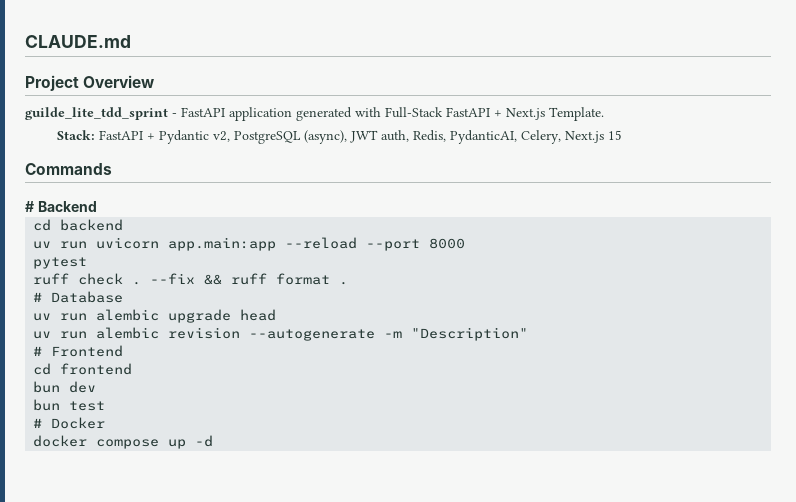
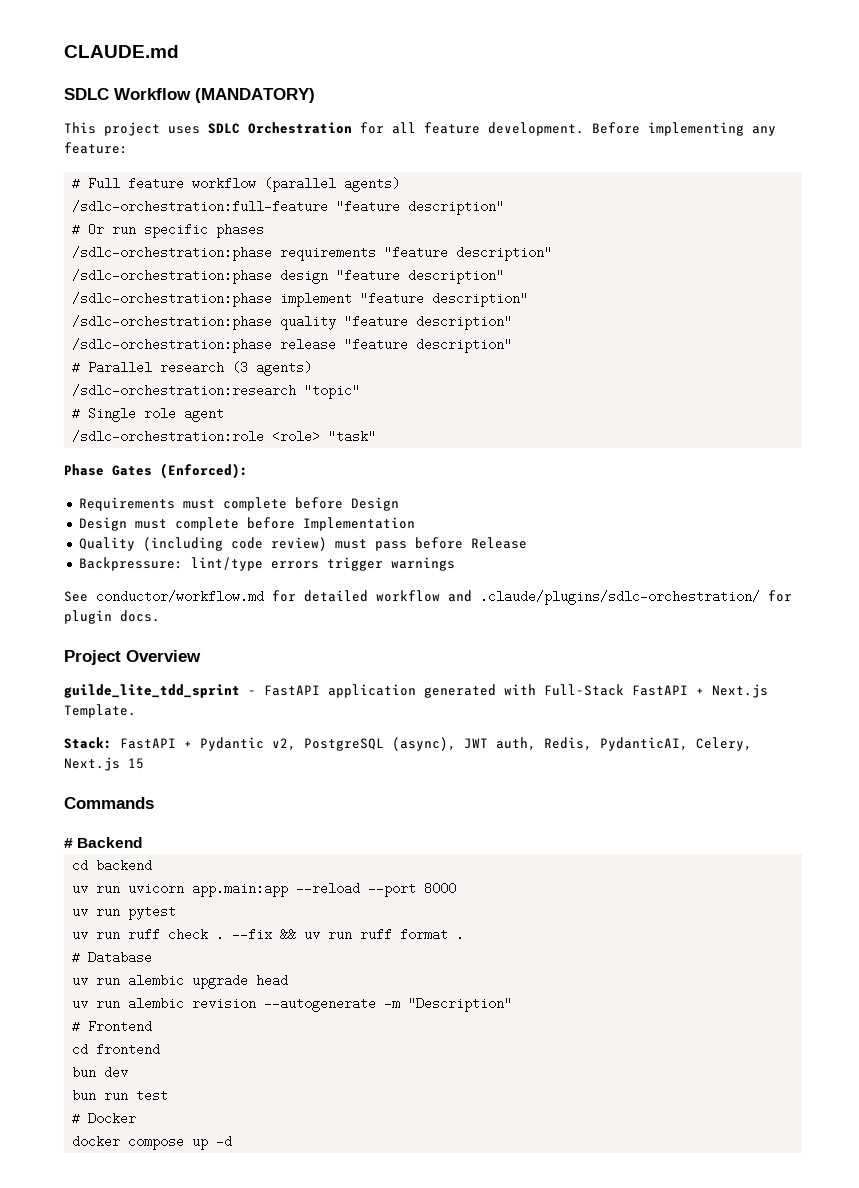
(131, 41) none -> [64,88,315,103] [64,122,776,136] [64,142,128,154] [72,177,401,192] [72,200,505,215] [72,223,265,238] [72,246,553,261] [72,269,505,284] [72,292,529,307] [72,315,513,330] [72,338,513,353] [72,361,313,376] [72,384,361,399] [72,407,225,422] [72,430,377,443] [64,463,248,479] [78,497,399,511] [78,517,415,531] [78,537,527,551] [78,557,455,571] [64,590,792,605] [64,610,160,624] // SDLC Workflow (MANDATORY) // This project uses SDLC Orchestration for all feature development. Before implementing any feature: // # Full feature workflow (parallel agents) // /sdlc-orchestration:full-feature "feature description" // # Or run specific phases // /sdlc-orchestration:phase requirements "feature description" // /sdlc-orchestration:phase design "feature description" // /sdlc-orchestration:phase implement "feature description" // /sdlc-orchestration:phase quality "feature description" // /sdlc-orchestration:phase release "feature description" // # Parallel research (3 agents) // /sdlc-orchestration:research "topic" // # Single role agent // /sdlc-orchestration:role <role> "task" // Phase Gates (Enforced): // Requirements must complete before Design // Design must complete before Implementation // Quality (including code review) must pass before Release // Backpressure: lint/type errors trigger warnings // See conductor/workflow.md for detailed workflow and .claude/plugins/sdlc-orchestration/ for plugin docs.
(466, 243) none -> [72,909,121,916] uv run
(88, 263) none -> [72,932,121,939] uv run
(223, 279) none -> [304,932,353,939] uv run
(61, 405) none -> [104,1093,129,1100] run

